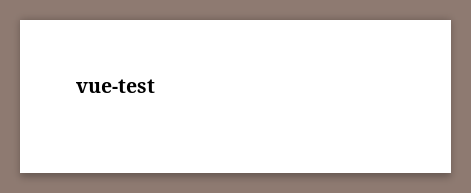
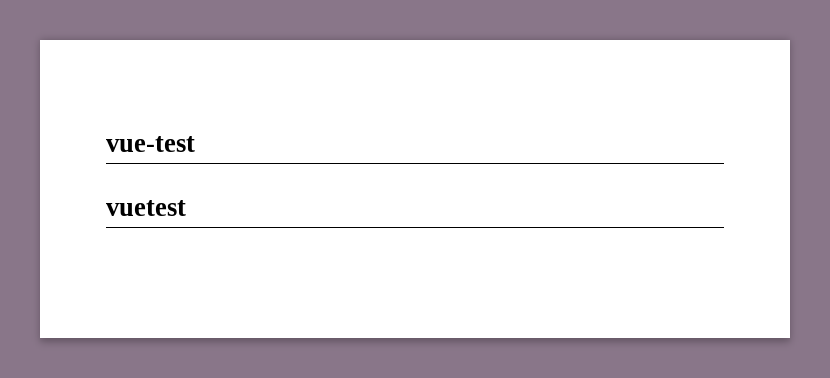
(155, 86) none -> [106,200,186,216] // vuetest

